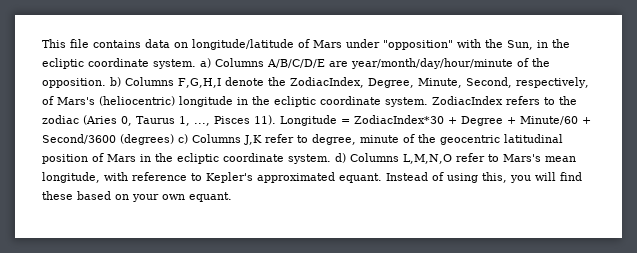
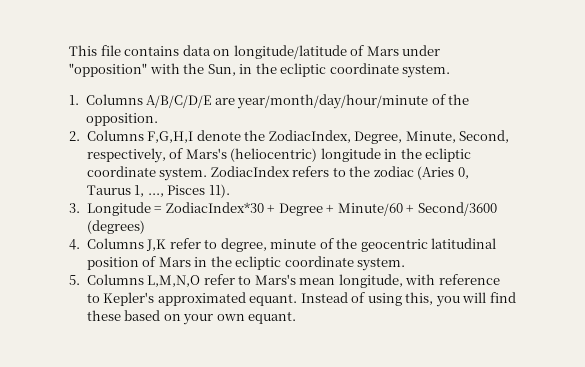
[200,58,211,68] a) -> [69,95,79,105] // 1.
[110,77,121,87] b) -> [69,131,80,141] // 2.
(276, 120) none -> [69,203,80,213] // 3.
[178,134,188,144] c) -> [69,239,80,250] // 4.
[335,153,346,163] d) -> [69,275,80,285] // 5.

